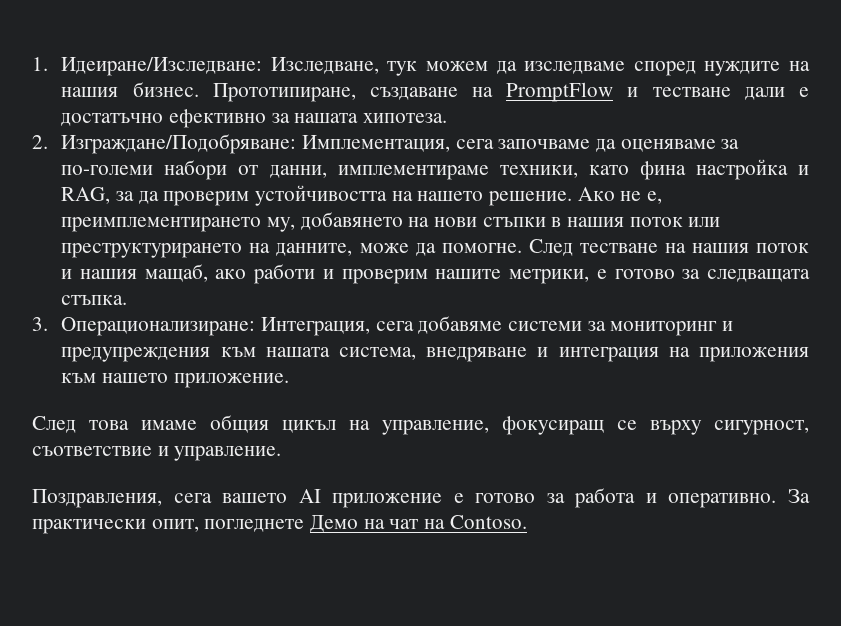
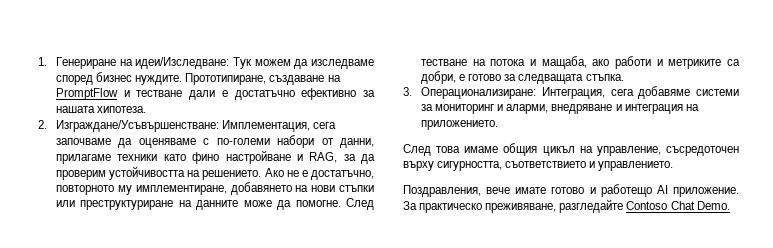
[61,57,810,76] [61,82,199,97] Идеиране/Изследване: Изследване, тук можем да изследваме според нуждите на нашия бизнес. -> [56,57,374,69] [56,72,183,85] Генериране на идеи/Изследване: Тук можем да изследваме според бизнес нуждите.
[61,134,297,154] Изграждане/Подобряване: -> [56,120,220,132] Изграждане/Усъвършенстване:
[721,139,740,149] за -> [203,138,210,145] с
[337,159,788,180] имплементираме техники, като фина настройка -> [56,150,291,164] прилагаме техники като фино настройване
[417,187,663,206] [61,212,721,232] [61,243,353,258] нашето решение. Ако не е, преимплементирането му, добавянето на нови стъпки в нашия поток или преструктурирането на данните, -> [202,168,374,180] [56,182,374,195] [56,200,239,210] решението. Ако не е достатъчно, повторното му имплементиране, добавянето на нови стъпки или преструктуриране на данните
[691,243,810,253] [61,264,590,284] нашия поток и нашия мащаб, ако работи и проверим нашите метрики, -> [490,56,740,69] [421,71,457,84] потока и мащаба, ако работи и метриките са добри,
[61,347,809,362] [61,373,289,388] предупреждения към нашата система, внедряване и интеграция на приложения към нашето приложение. -> [506,104,699,114] [421,120,499,130] аларми, внедряване и интеграция на приложението.
[502,416,809,435] [32,446,282,461] [32,488,810,508] [32,515,527,534] фокусиращ се върху сигурност, съответствие и управление. // Поздравления, сега вашето AI приложение е готово за работа и оперативно. За практически опит, погледнете Демо на чат на Contoso. -> [666,146,739,156] [403,161,674,171] [403,184,739,197] [403,199,730,213] съсредоточен върху сигурността, съответствието и управлението. // Поздравления, вече имате готово и работещо AI приложение. За практическо преживяване, разгледайте Contoso Chat Demo.

